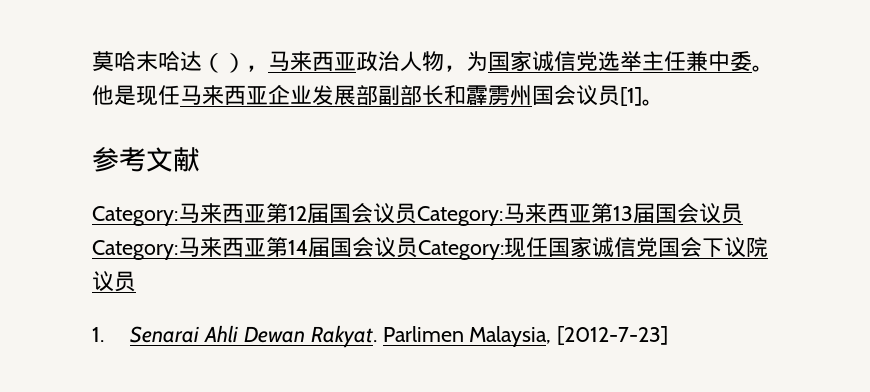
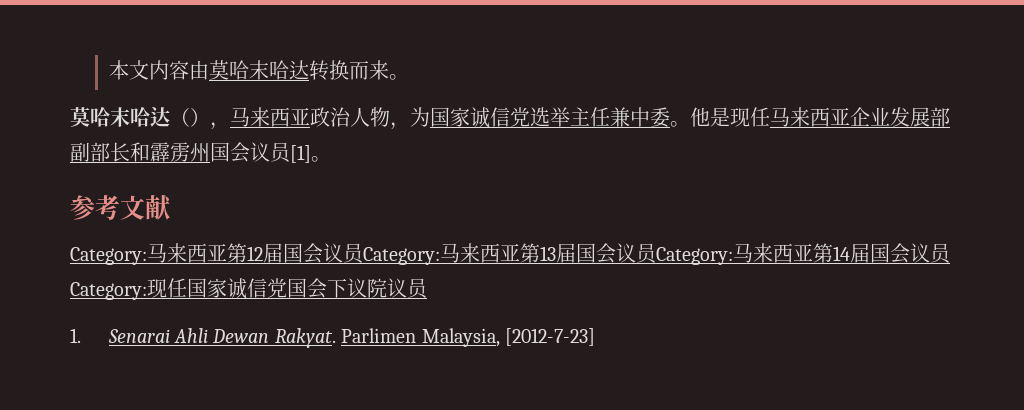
(92, 61) none -> [108,60,409,81] 本文内容由莫哈末哈达转换而来。 //

